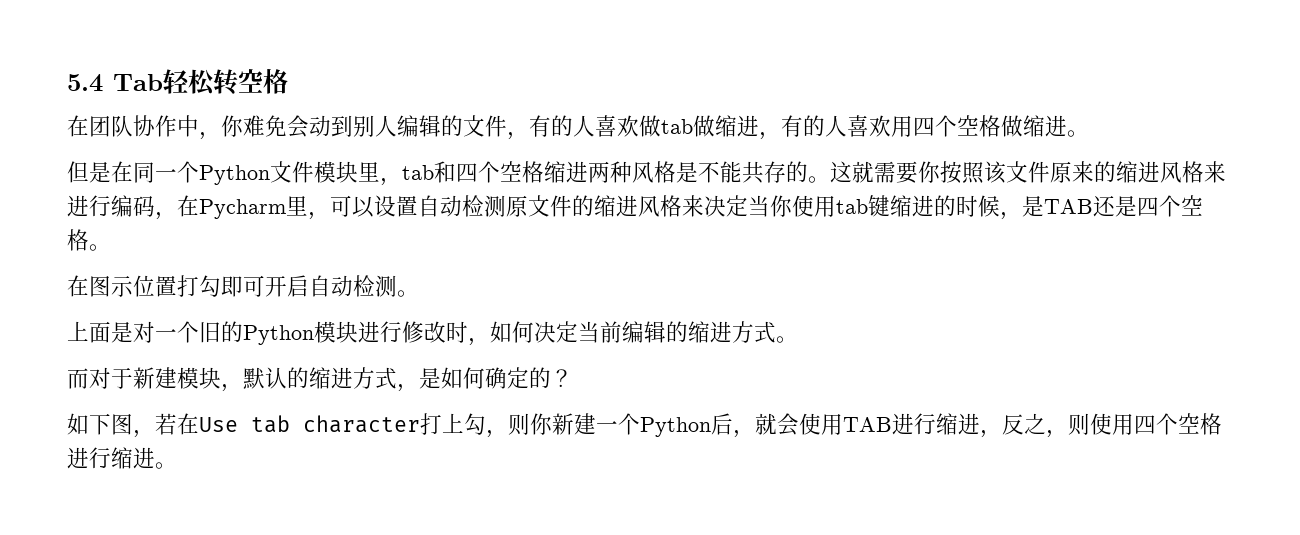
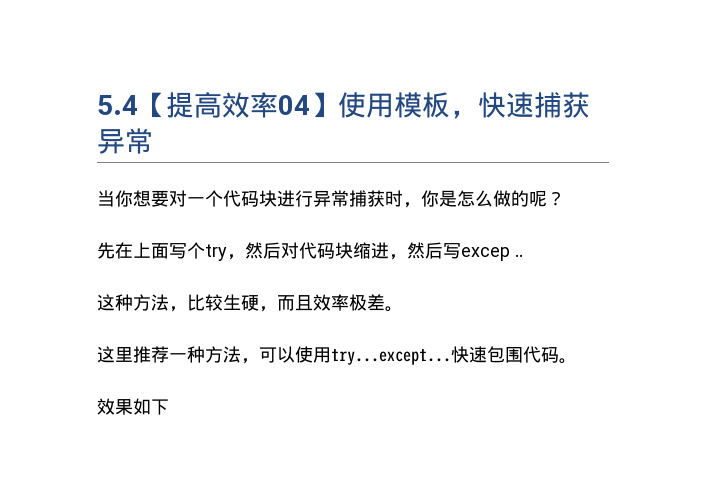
[113,68,288,96] [67,115,1089,140] [67,161,1226,186] [67,195,1203,220] [67,229,111,251] [67,275,419,297] [67,321,798,346] [67,367,573,392] [67,413,1222,438] [67,447,177,469] Tab轻松转空格 // 在团队协作中，你难免会动到别人编辑的文件，有的人喜欢做tab做缩进，有的人喜欢用四个空格做缩进。 // 但是在同一个Python文件模块里，tab和四个空格缩进两种风格是不能共存的。这就需要你按照该文件原来的缩进风格来进行编码，在Pycharm里，可以设置自动检测原文件的缩进风格来决定当你使用tab键缩进的时候，是TAB还是四个空格。 // 在图示位置打勾即可开启自动检测。 // 上面是对一个旧的Python模块进行修改时，如何决定当前编辑的缩进方式。 // 而对于新建模块，默认的缩进方式，是如何确定的？ // 如下图，若在Use tab character打上勾，则你新建一个Python后，就会使用TAB进行缩进，反之，则使用四个空格进行缩进。 -> [138,92,590,119] [97,128,153,154] [97,190,565,208] [97,242,523,261] [97,294,403,312] [97,346,577,365] [97,398,169,415] 【提高效率04】使用模板，快速捕获异常 // 当你想要对一个代码块进行异常捕获时，你是怎么做的呢？ // 先在上面写个try，然后对代码块缩进，然后写excep .. // 这种方法，比较生硬，而且效率极差。 // 这里推荐一种方法，可以使用try...except...快速包围代码。 // 效果如下

